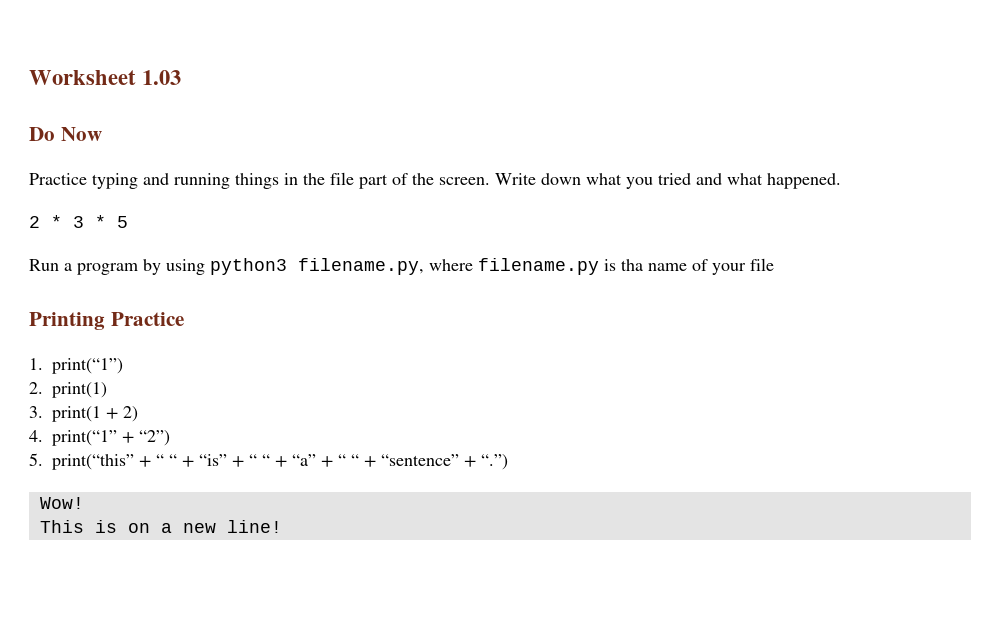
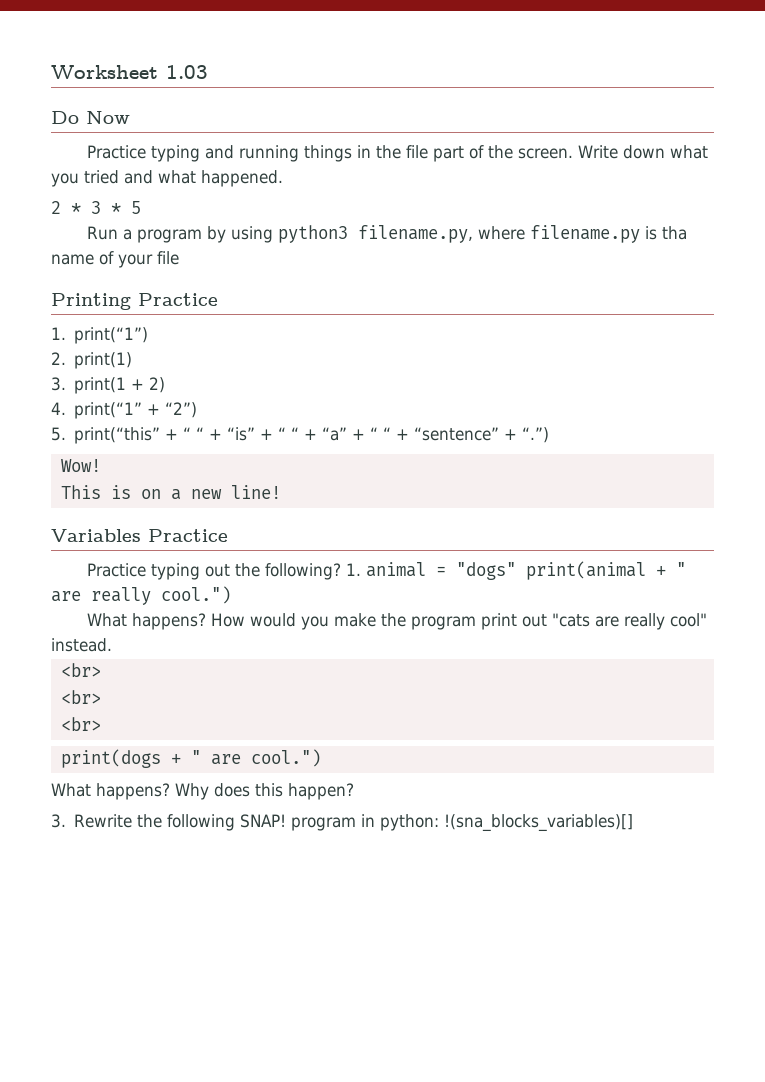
(282, 526) none -> [51,529,228,542] [86,561,686,580] [51,586,231,605] [86,613,707,630] [51,638,112,652] [60,663,101,677] [60,690,101,704] [60,717,101,731] [60,749,321,768] [51,783,354,800] [51,814,634,832] // Variables Practice // Practice typing out the following? 1. animal = "dogs" print(animal + " are really cool.") // What happens? How would you make the program print out "cats are really cool" instead. // <br> // <br> // <br> // print(dogs + " are cool.") // What happens? Why does this happen? // 3. Rewrite the following SNAP! program in python: !(sna_blocks_variables)[]

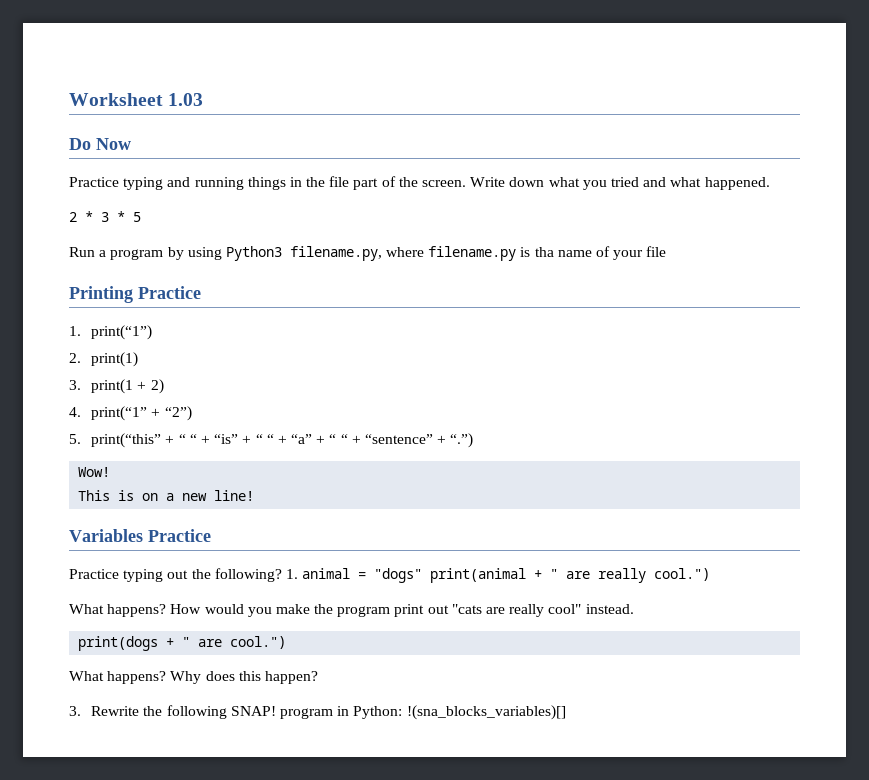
[277,225,348,243] python3 -> [225,246,282,261] Python3
[60,663,101,677] [60,690,101,704] [60,717,101,731] // <br> // <br> // <br> -> (634, 609) none
[380,814,440,831] python: -> [353,706,403,719] Python:

